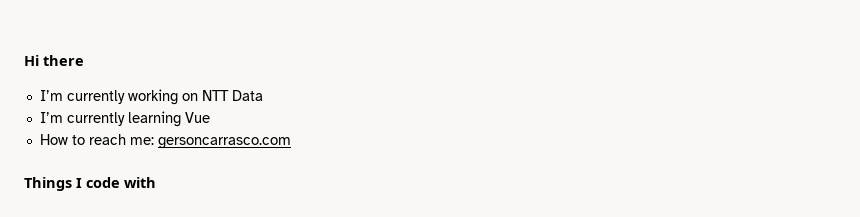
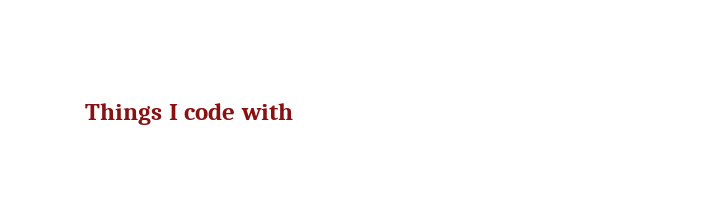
[24,55,84,66] [39,89,263,105] [39,111,210,127] [39,134,291,149] Hi there // I’m currently working on NTT Data // I’m currently learning Vue // How to reach me: gersoncarrasco.com // -> (85, 114) none

